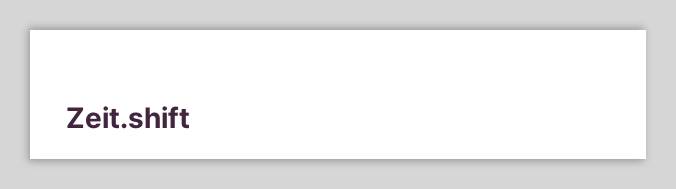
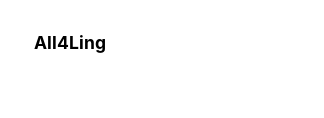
[66,106,190,129] Zeit.shift -> [34,35,106,53] All4Ling

